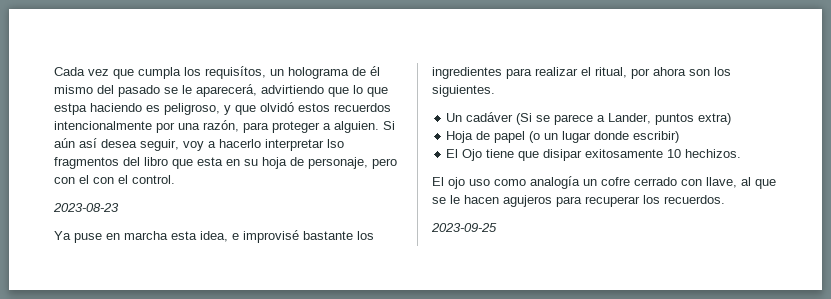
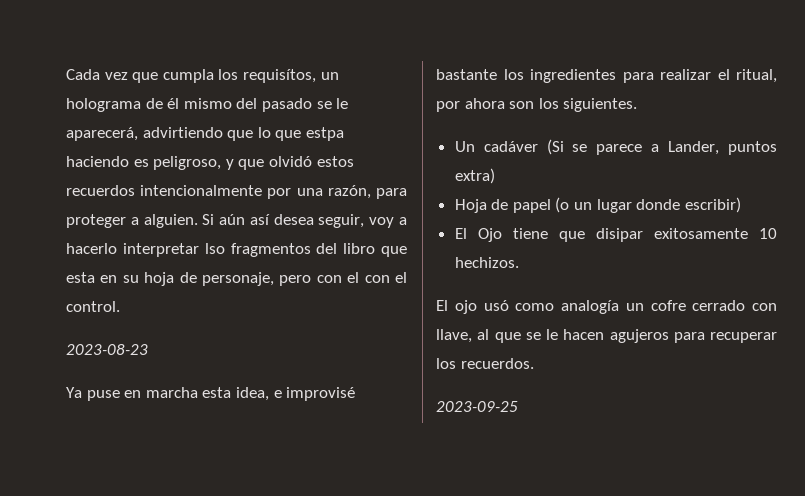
[469,179,490,186] uso -> [483,300,509,311] usó

